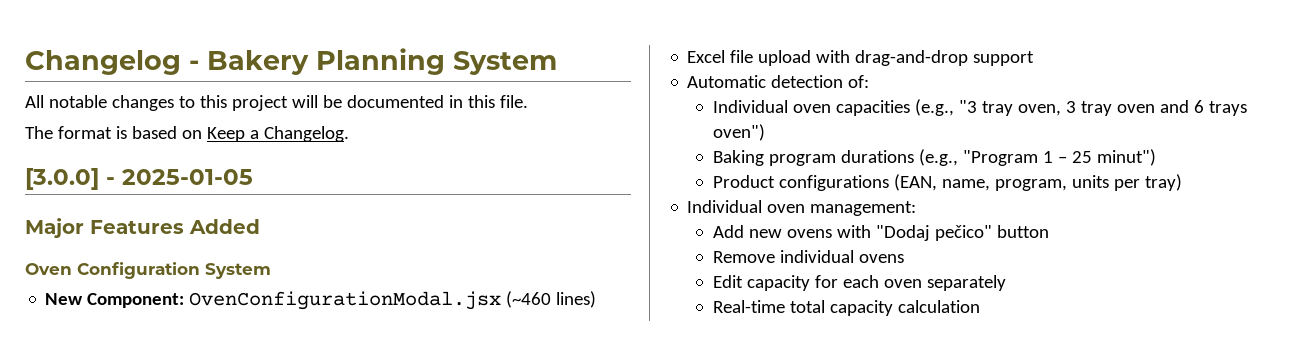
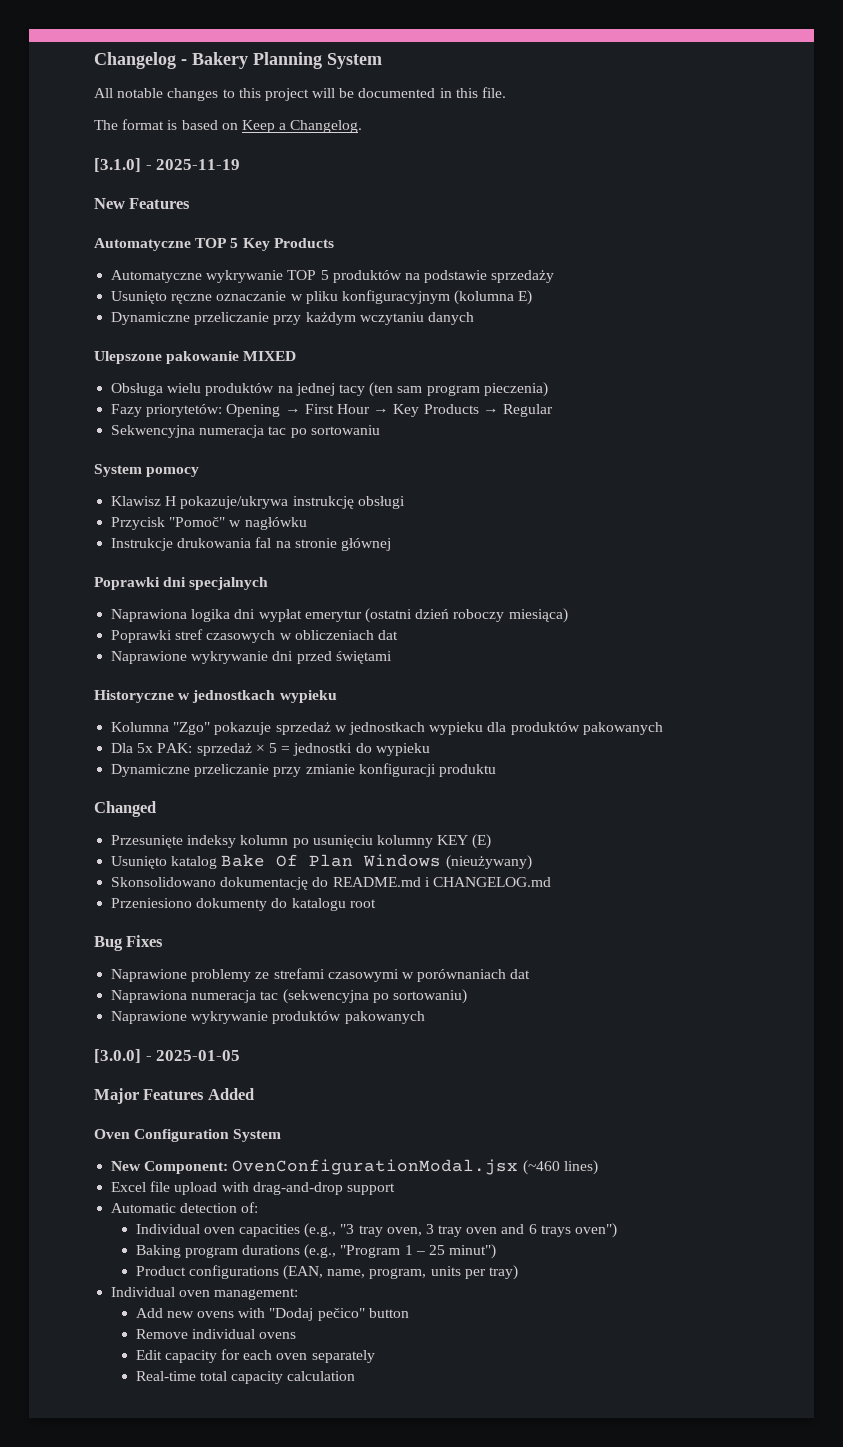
(349, 134) none -> [94,158,241,172] [94,198,191,209] [94,238,334,251] [111,270,555,283] [111,290,533,305] [111,312,474,325] [94,351,297,364] [111,382,548,397] [111,404,553,417] [111,425,380,438] [94,464,200,477] [111,496,405,509] [111,517,307,530] [111,537,391,551] [94,577,269,590] [111,608,568,623] [111,629,398,643] [111,651,392,664] [94,690,337,703] [111,722,663,735] [111,743,430,756] [111,763,496,777] [94,801,156,817] [111,834,492,849] [111,854,532,870] [111,877,551,890] [111,898,376,911] [94,935,164,951] [111,968,531,982] [111,989,467,1004] [111,1011,425,1024] // [3.1.0] - 2025-11-19 // New Features // Automatyczne TOP 5 Key Products // Automatyczne wykrywanie TOP 5 produktów na podstawie sprzedaży // Usunięto ręczne oznaczanie w pliku konfiguracyjnym (kolumna E) // Dynamiczne przeliczanie przy każdym wczytaniu danych // Ulepszone pakowanie MIXED // Obsługa wielu produktów na jednej tacy (ten sam program pieczenia) // Fazy priorytetów: Opening → First Hour → Key Products → Regular // Sekwencyjna numeracja tac po sortowaniu // System pomocy // Klawisz H pokazuje/ukrywa instrukcję obsługi // Przycisk "Pomoč" w nagłówku // Instrukcje drukowania fal na stronie głównej // Poprawki dni specjalnych // Naprawiona logika dni wypłat emerytur (ostatni dzień roboczy miesiąca) // Poprawki stref czasowych w obliczeniach dat // Naprawione wykrywanie dni przed świętami // Historyczne w jednostkach wypieku // Kolumna "Zgo" pokazuje sprzedaż w jednostkach wypieku dla produktów pakowanych // Dla 5x PAK: sprzedaż × 5 = jednostki do wypieku // Dynamiczne przeliczanie przy zmianie konfiguracji produktu // Changed // Przesunięte indeksy kolumn po usunięciu kolumny KEY (E) // Usunięto katalog Bake Of Plan Windows (nieużywany) // Skonsolidowano dokumentację do README.md i CHANGELOG.md // Przeniesiono dokumenty do katalogu root // Bug Fixes // Naprawione problemy ze strefami czasowymi w porównaniach dat // Naprawiona numeracja tac (sekwencyjna po sortowaniu) // Naprawione wykrywanie produktów pakowanych

